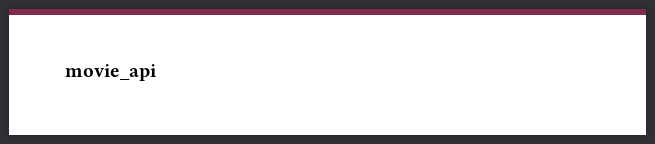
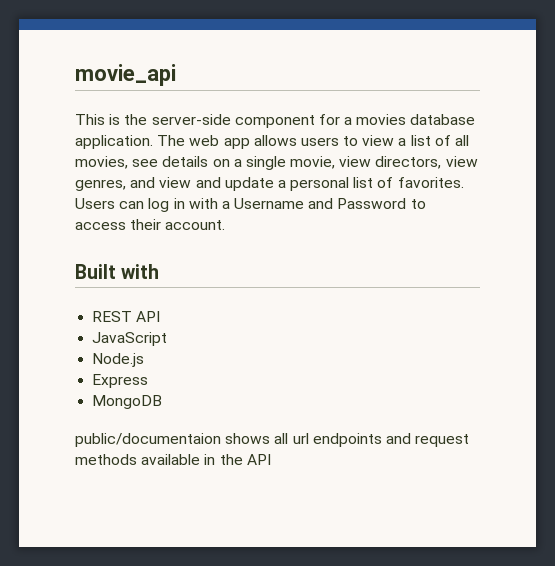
(157, 72) none -> [75,114,476,128] [75,135,470,149] [75,156,478,170] [75,177,464,191] [75,198,426,212] [75,219,226,230] [75,264,160,279] [92,311,161,322] [92,332,168,346] [92,353,145,367] [92,374,149,388] [92,395,163,409] [75,433,470,447] [75,454,271,465] // This is the server-side component for a movies database application. The web app allows users to view a list of all movies, see details on a single movie, view directors, view genres, and view and update a personal list of favorites. Users can log in with a Username and Password to access their account. // Built with // REST API // JavaScript // Node.js // Express // MongoDB // public/documentaion shows all url endpoints and request methods available in the API

